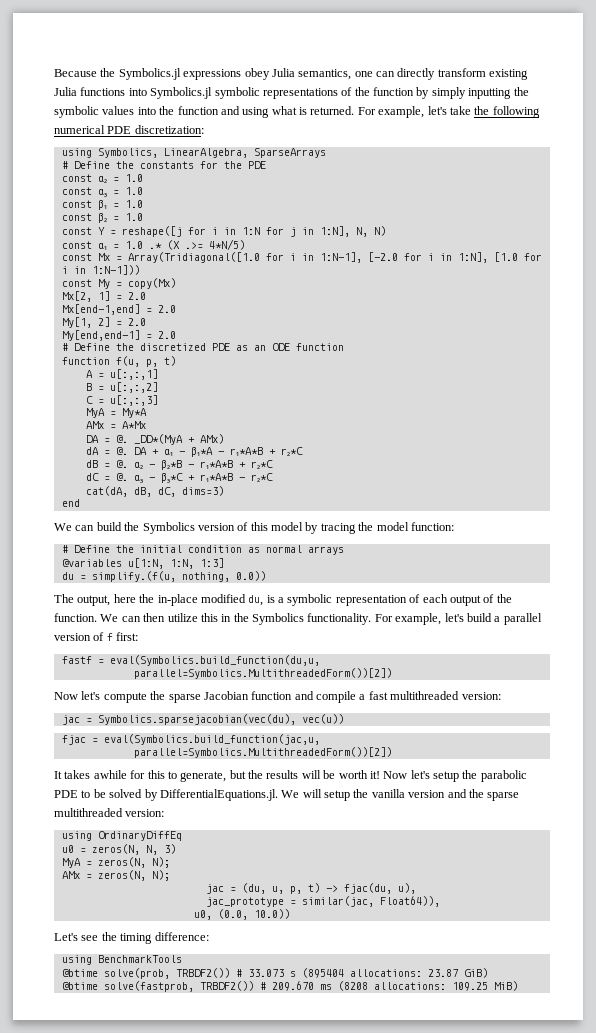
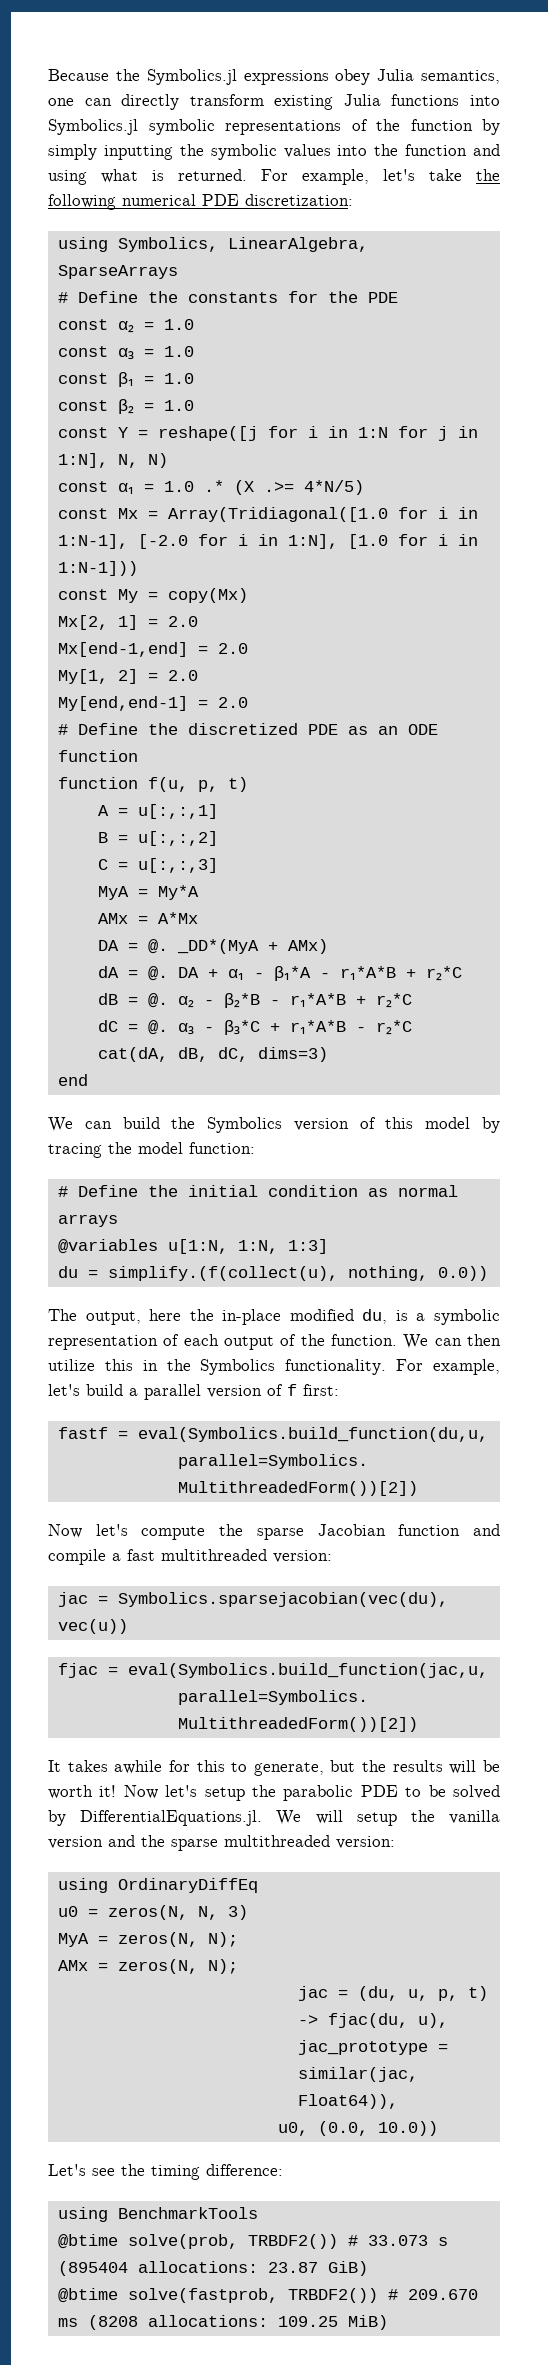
[91,571,176,582] simplify.(f(u, -> [107,1266,338,1281] simplify.(f(collect(u),

